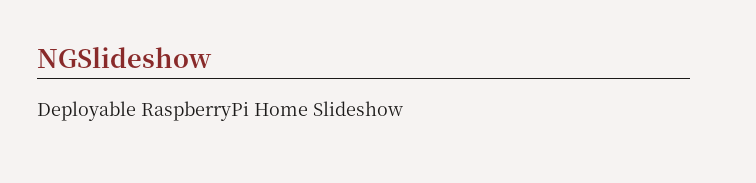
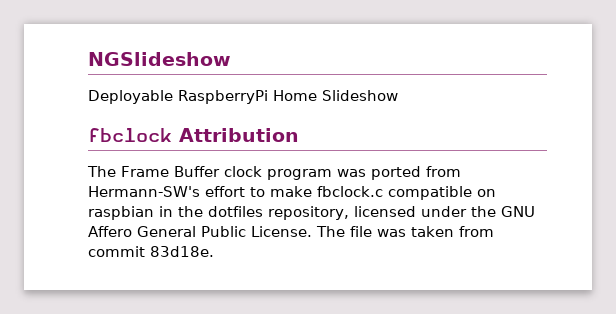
(403, 108) none -> [88,128,299,142] [87,166,461,180] [88,186,496,200] [88,206,535,220] [88,226,494,237] [88,246,214,257] // fbclock Attribution // The Frame Buffer clock program was ported from Hermann-SW's effort to make fbclock.c compatible on raspbian in the dotfiles repository, licensed under the GNU Affero General Public License. The file was taken from commit 83d18e.

